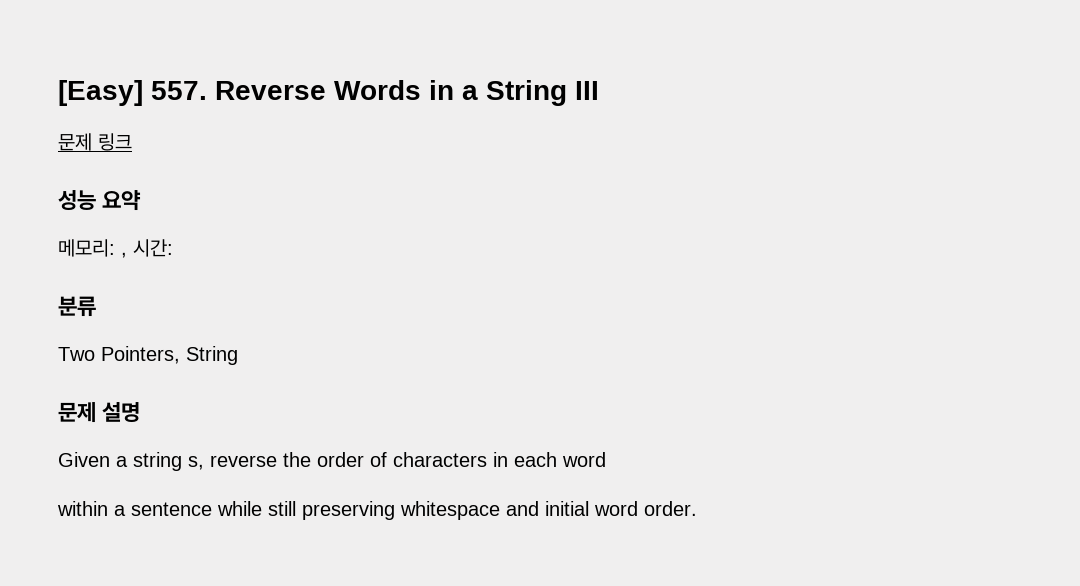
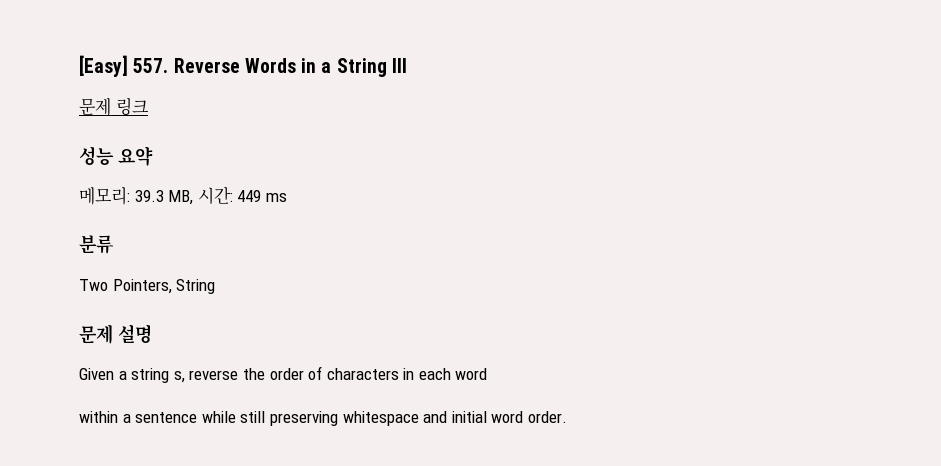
[121,252,127,258] , -> [134,190,194,205] 39.3 MB,
(173, 248) none -> [237,190,287,202] 449 ms

